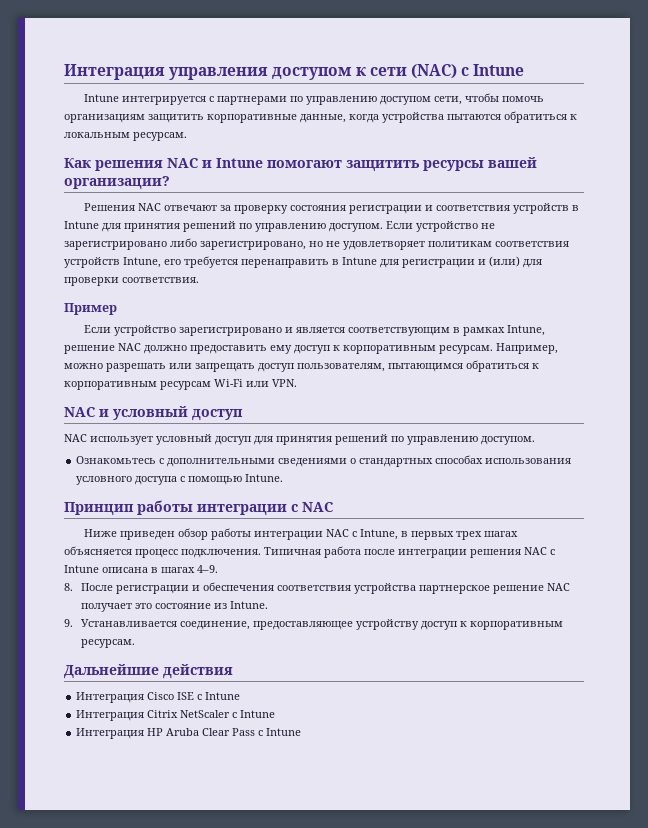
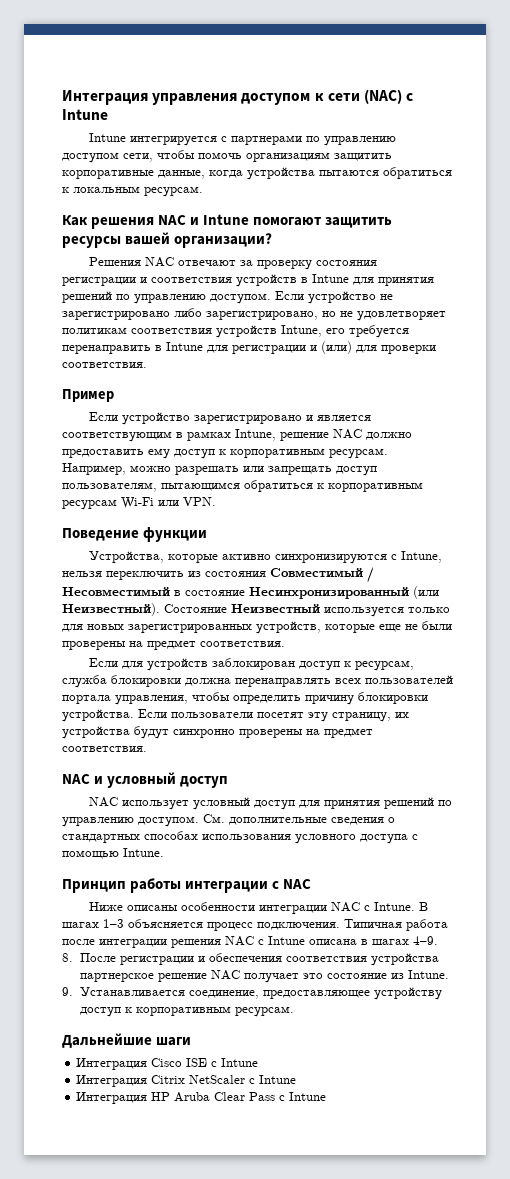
(297, 383) none -> [62,527,208,542] [89,551,443,564] [62,567,374,583] [62,586,439,599] [62,603,450,617] [62,621,452,634] [62,640,285,650] [89,658,415,671] [62,675,453,688] [62,692,428,705] [62,709,409,722] [62,726,373,739] [62,746,147,752] // Поведение функции // Устройства, которые активно синхронизируются с Intune, нельзя переключить из состояния Совместимый / Несовместимый в состояние Несинхронизированный (или Неизвестный). Состояние Неизвестный используется только для новых зарегистрированных устройств, которые еще не были проверены на предмет соответствия. // Если для устройств заблокирован доступ к ресурсам, служба блокировки должна перенаправлять всех пользователей портала управления, чтобы определить причину блокировки устройства. Если пользователи посетят эту страницу, их устройства будут синхронно проверены на предмет соответствия.
[76,456,348,467] // Ознакомьтесь с дополнительными сведениями -> [203,814,384,825] См. дополнительные сведения
[120,528,519,540] приведен обзор работы интеграции NAC с Intune, в первых трех шагах -> [127,902,429,914] [62,919,124,928] описаны особенности интеграции NAC с Intune. В шагах 1–3
[163,664,233,679] действия -> [156,1037,192,1046] шаги

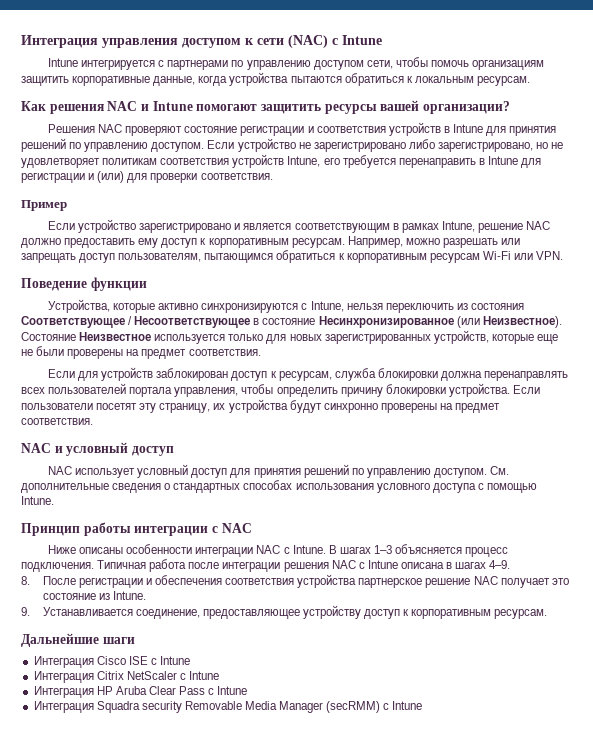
[178,260,378,270] отвечают за проверку состояния -> [125,126,238,136] проверяют состояние
[270,567,374,583] [62,586,439,599] [62,603,320,616] Совместимый / Несовместимый в состояние Несинхронизированный (или Неизвестный). Состояние Неизвестный -> [21,316,562,328] [21,332,152,341] Соответствующее / Несоответствующее в состояние Несинхронизированное (или Неизвестное). Состояние Неизвестное
(327, 1096) none -> [33,701,423,713] // Интеграция Squadra security Removable Media Manager (secRMM) с Intune

